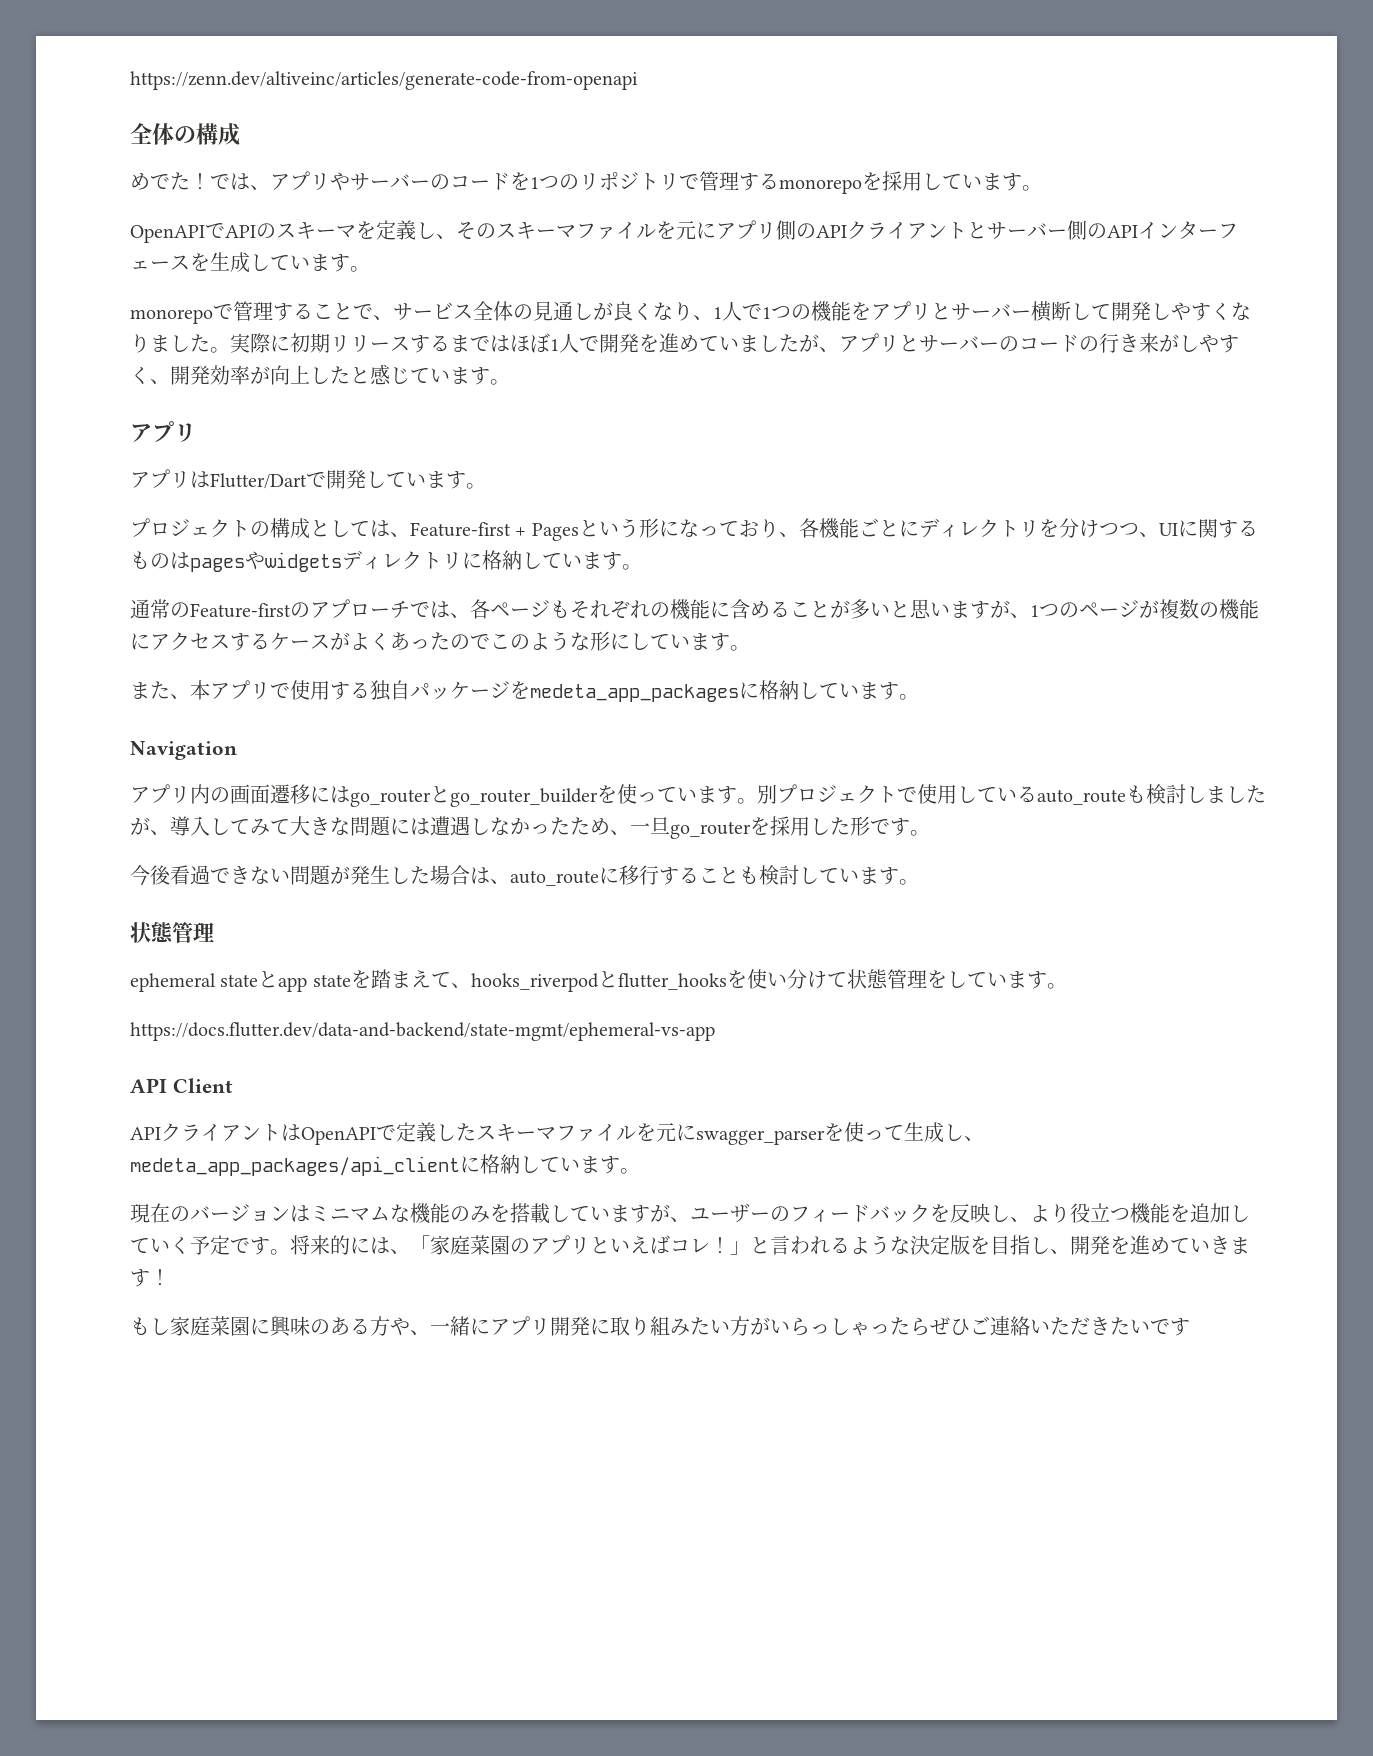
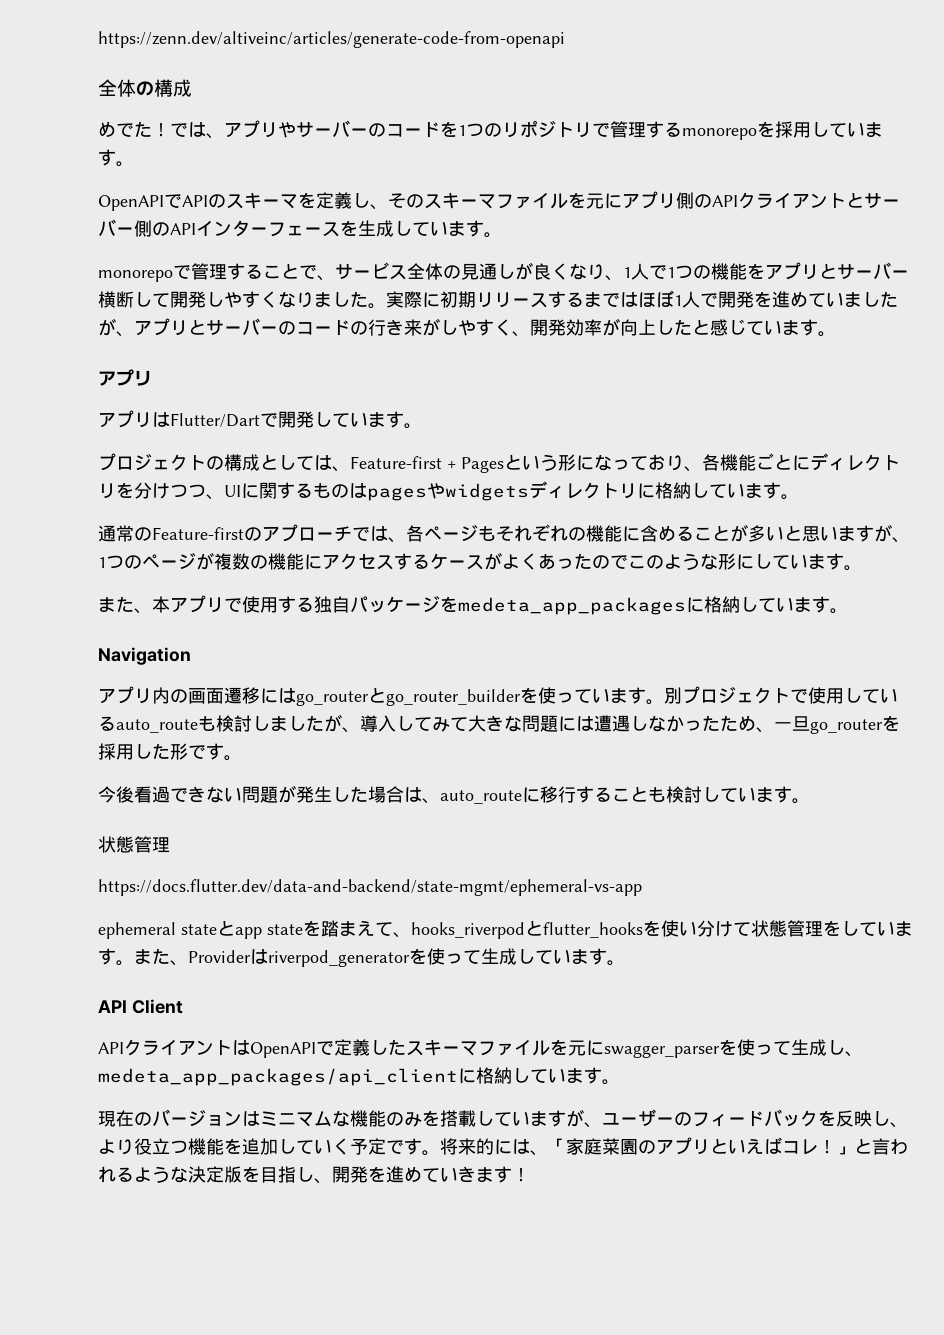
(214, 932) none -> [98,879,642,896] // https://docs.flutter.dev/data-and-backend/state-mgmt/ephemeral-vs-app
[130,1022,715,1041] // https://docs.flutter.dev/data-and-backend/state-mgmt/ephemeral-vs-app -> [134,948,625,967] また、Providerはriverpod_generatorを使って生成しています。
[130,1316,1190,1337] // もし家庭菜園に興味のある方や、一緒にアプリ開発に取り組みたい方がいらっしゃったらぜひご連絡いただきたいです -> (530, 1175) none

